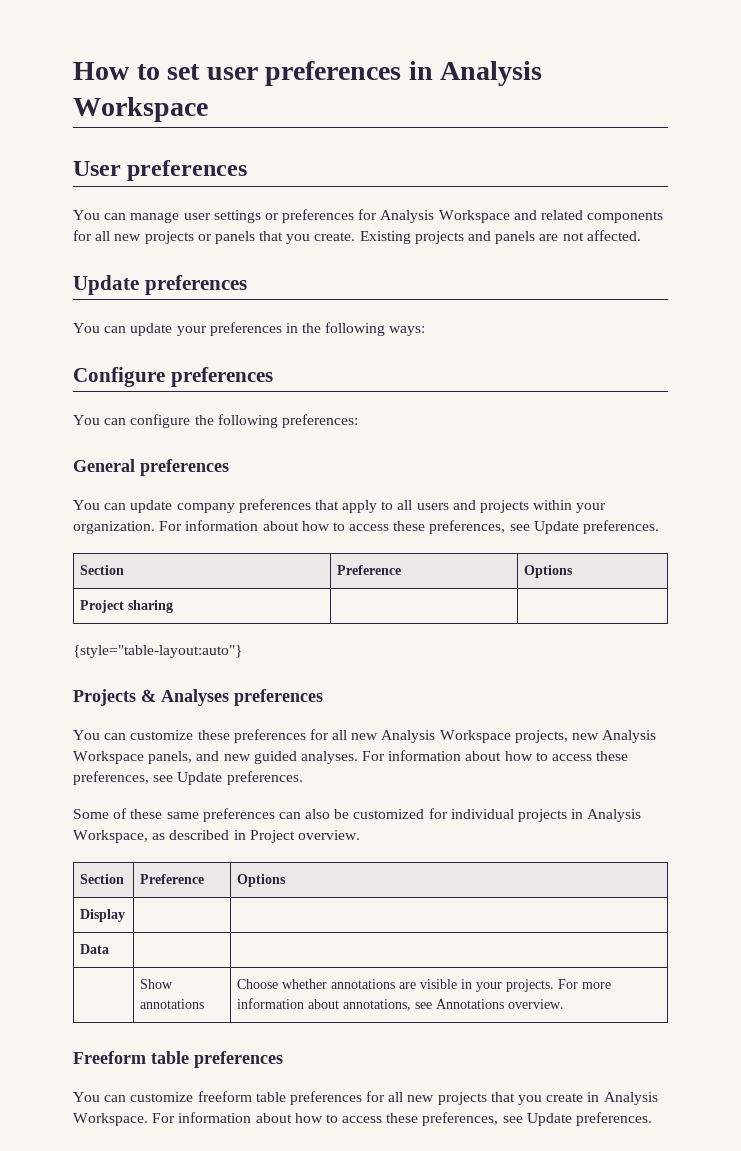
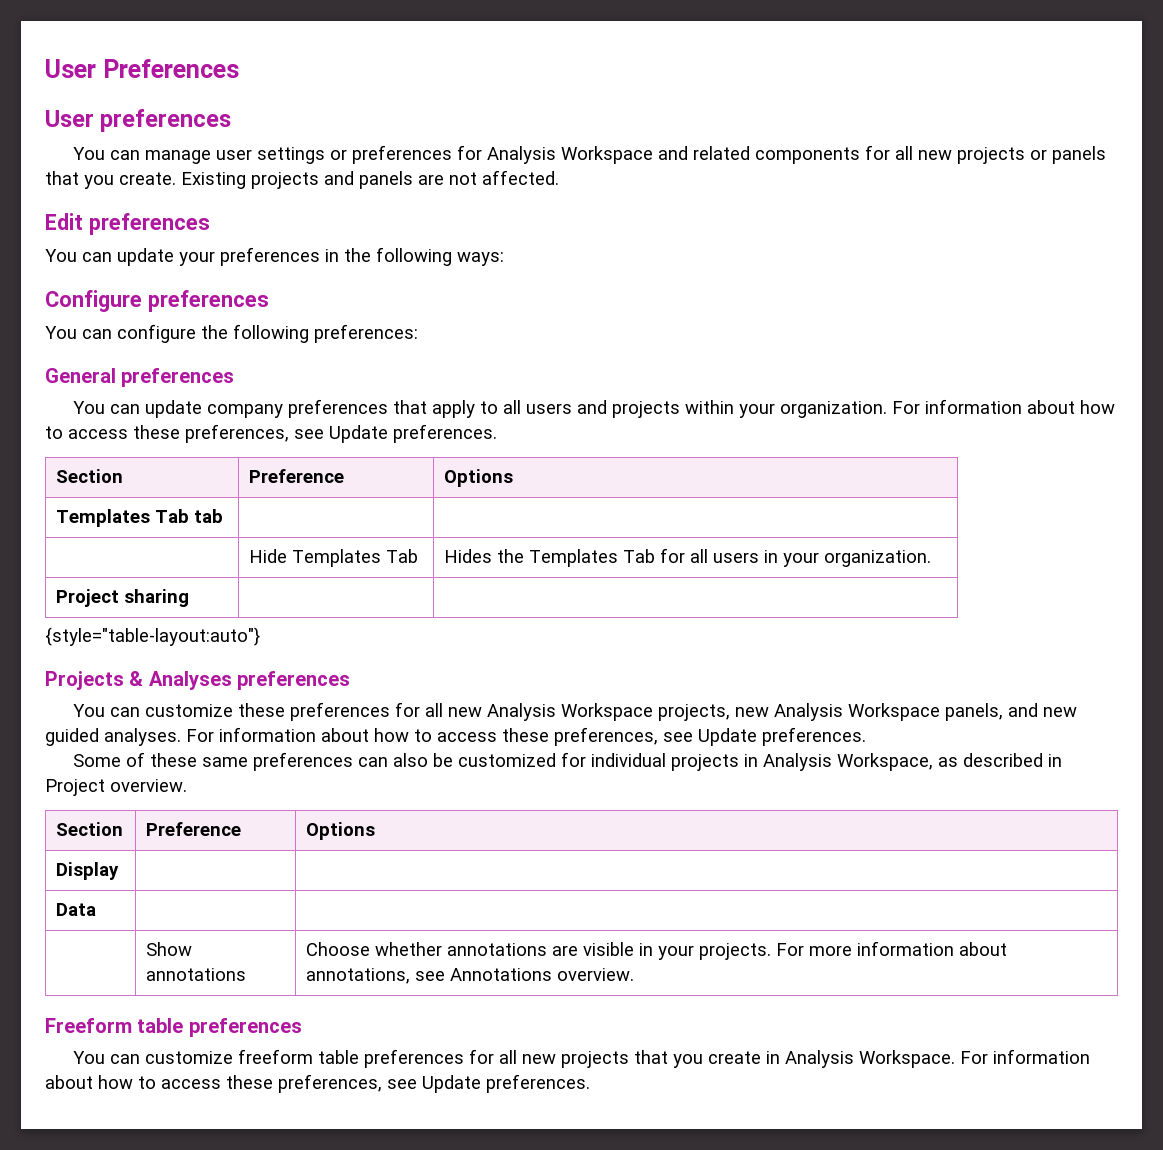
[73,61,543,86] [73,97,208,122] How to set user preferences in Analysis Workspace -> [45,59,239,78] User Preferences
[73,275,139,295] Update -> [45,213,83,230] Edit
(574, 571) none -> [56,509,224,527] [249,549,419,567] [444,548,932,567] // Templates Tab tab | | // | Hide Templates Tab | Hides the Templates Tab for all users in your organization.

